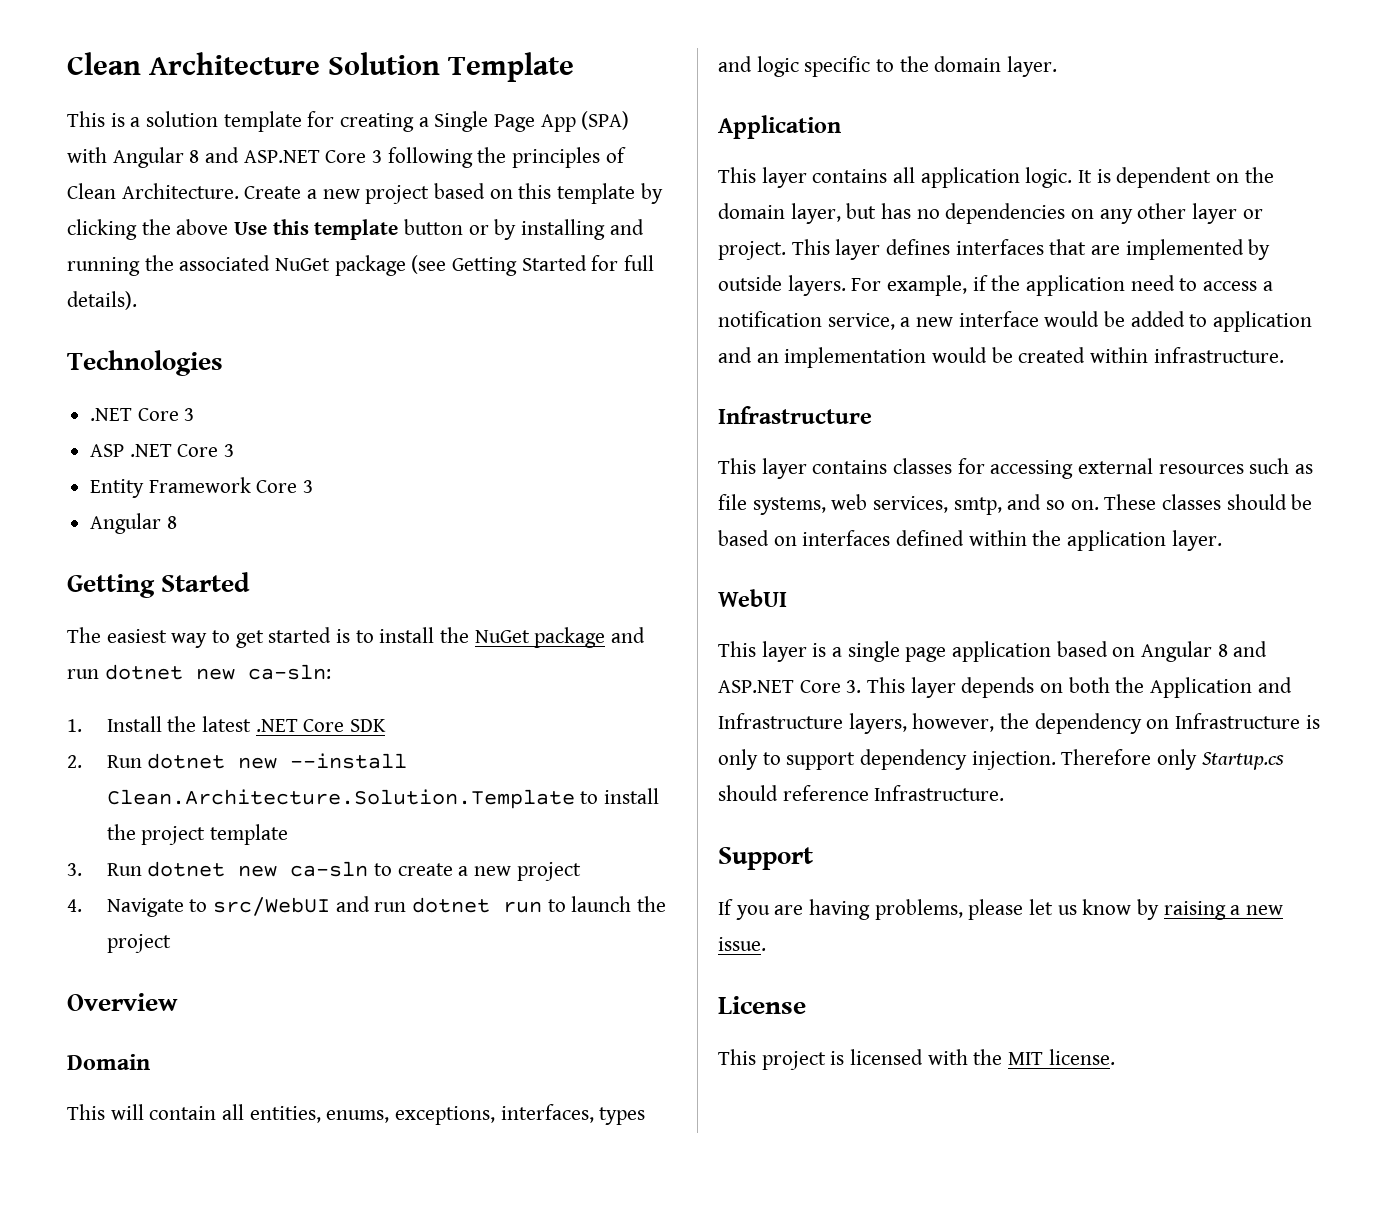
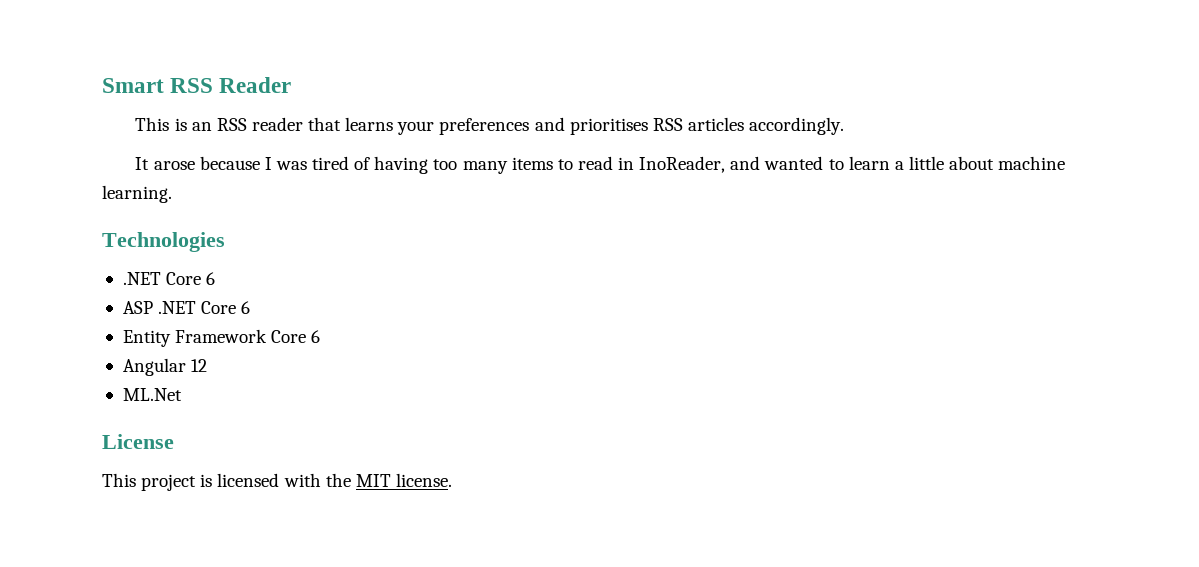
[67,52,574,82] [67,111,630,132] [67,147,626,168] [67,183,663,204] [67,219,644,240] [67,255,655,276] [67,291,137,310] Clean Architecture Solution Template // This is a solution template for creating a Single Page App (SPA) with Angular 8 and ASP.NET Core 3 following the principles of Clean Architecture. Create a new project based on this template by clicking the above Use this template button or by installing and running the associated NuGet package (see Getting Started for full details). -> [102,77,292,93] [135,117,845,135] [135,156,1066,174] [102,185,172,203] Smart RSS Reader // This is an RSS reader that learns your preferences and prioritises RSS articles accordingly. // It arose because I was tired of having too many items to read in InoReader, and wanted to learn a little about machine learning.
[184,408,195,421] 3 -> [206,272,216,285] 6
[224,444,235,457] 3 -> [241,301,251,314] 6
[303,480,314,493] [90,513,177,534] [67,572,251,598] [67,627,646,648] [67,664,331,680] [67,716,387,732] [67,753,408,769] [106,788,660,809] [106,824,289,845] [67,861,581,881] [67,896,667,917] [106,934,171,953] [67,993,178,1011] [67,1054,150,1070] [67,1104,646,1125] [718,56,1058,77] [718,115,841,139] [718,167,1274,188] [718,203,1263,224] [718,239,1271,260] [718,275,1273,296] [718,311,1313,332] [718,347,1284,368] [718,406,872,424] [718,458,1314,479] [718,494,1313,515] [718,530,1222,551] [718,589,787,607] [718,641,1268,662] [718,677,1292,698] [718,713,1320,734] [718,749,1284,770] [718,785,1005,801] [718,847,813,870] [718,899,1284,920] [718,937,766,951] 3 // Angular 8 // Getting Started // The easiest way to get started is to install the NuGet package and run dotnet new ca-sln: // 1. Install the latest .NET Core SDK // 2. Run dotnet new --install Clean.Architecture.Solution.Template to install the project template // 3. Run dotnet new ca-sln to create a new project // 4. Navigate to src/WebUI and run dotnet run to launch the project // Overview // Domain // This will contain all entities, enums, exceptions, interfaces, types and logic specific to the domain layer. // Application // This layer contains all application logic. It is dependent on the domain layer, but has no dependencies on any other layer or project. This layer defines interfaces that are implemented by outside layers. For example, if the application need to access a notification service, a new interface would be added to application and an implementation would be created within infrastructure. // Infrastructure // This layer contains classes for accessing external resources such as file systems, web services, smtp, and so on. These classes should be based on interfaces defined within the application layer. // WebUI // This layer is a single page application based on Angular 8 and ASP.NET Core 3. This layer depends on both the Application and Infrastructure layers, however, the dependency on Infrastructure is only to support dependency injection. Therefore only Startup.cs should reference Infrastructure. // Support // If you are having problems, please let us know by raising a new issue. -> [311,330,321,343] [122,358,208,376] [122,388,182,401] 6 // Angular 12 // ML.Net

